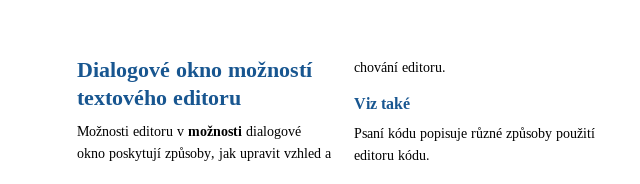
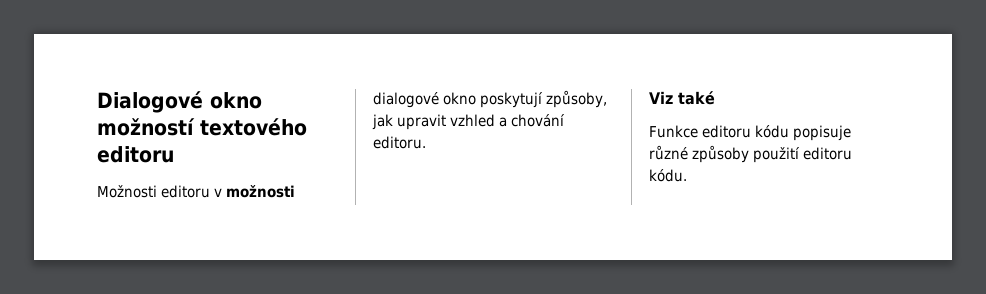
[354,128,384,138] Psaní -> [649,125,751,138] Funkce editoru

